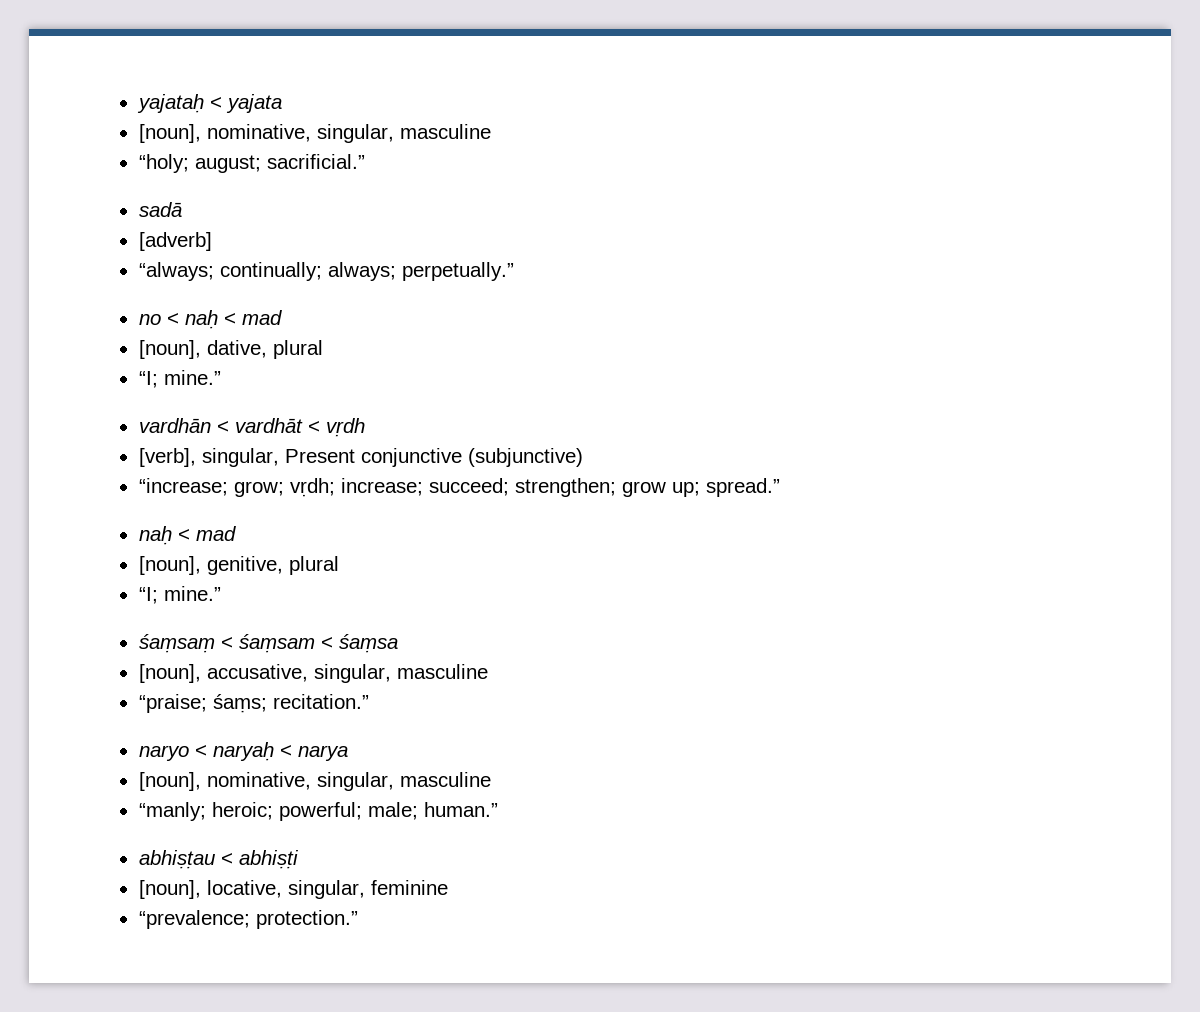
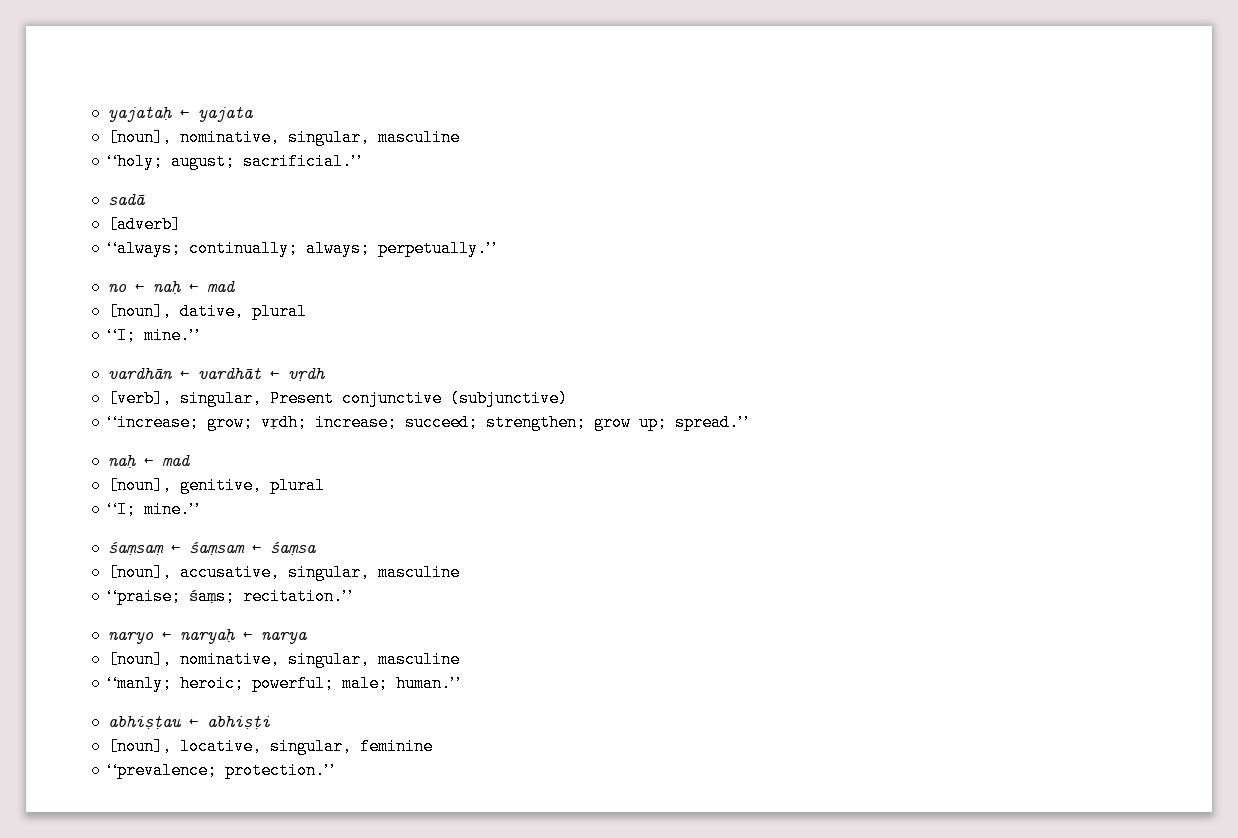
[209,97,222,109] < -> [179,110,189,118] ←
[166,310,236,329] < naḥ < -> [134,281,198,294] ← naḥ ←
[216,418,320,433] < vardhāt < -> [179,367,279,379] ← vardhāt ←
[177,529,190,541] < -> [143,458,153,466] ←
[220,634,333,653] < śaṃsam < -> [170,542,261,555] ← śaṃsam ←
[194,742,292,761] < naryaḥ < -> [161,629,252,644] ← naryaḥ ←
[220,853,233,865] < -> [188,719,198,727] ←

